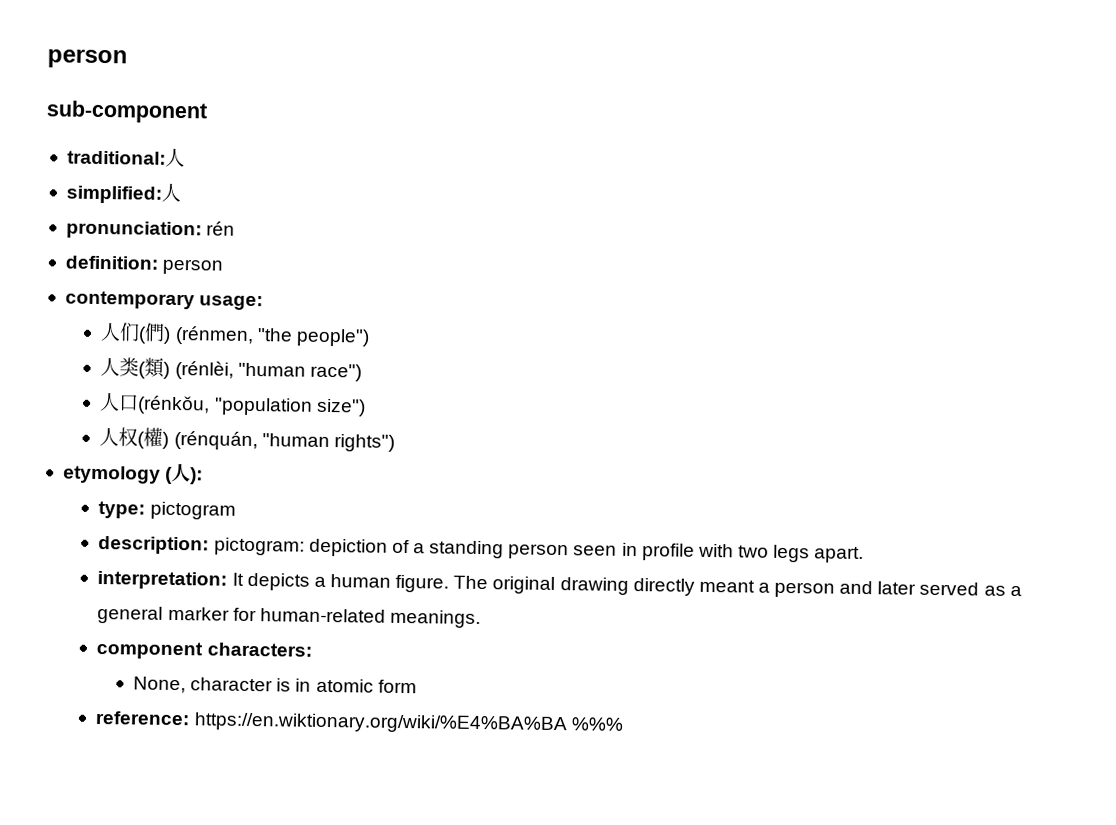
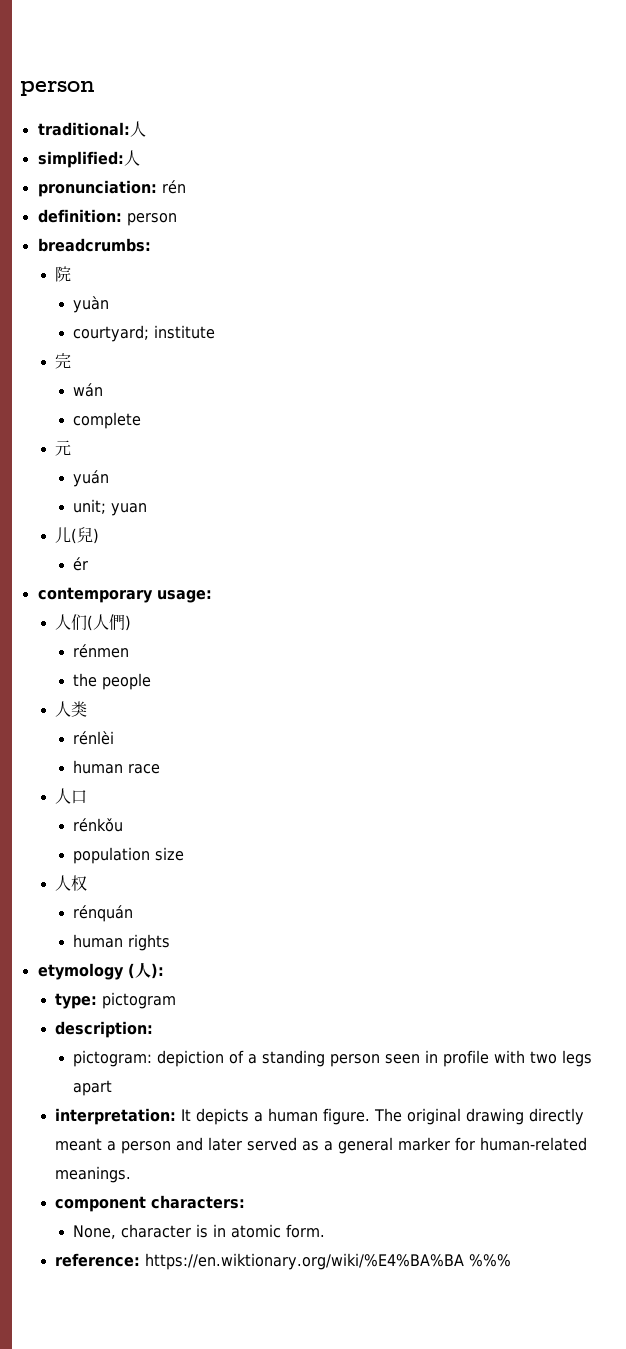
[47,49,128,69] [46,100,208,124] person // sub-component -> [20,81,95,96] person
(224, 266) none -> [37,238,151,252] [55,266,72,282] [73,296,110,313] [73,325,216,342] [55,353,72,369] [73,383,104,397] [73,412,142,429] [55,440,72,456] [73,470,110,487] [73,499,148,516] [55,527,100,544] [73,557,89,571] // breadcrumbs: // 院 // yuàn // courtyard; institute // 完 // wán // complete // 元 // yuán // unit; yuan // 儿(兒) // ér
(148, 335) none -> [93,614,110,630] 人
[174,325,370,347] [100,357,362,382] [99,392,366,417] [99,427,395,452] (rénmen, "the people") // 人类(類) (rénlèi, "human race") // 人口(rénkǒu, "population size") // 人权(權) (rénquán, "human rights") -> [73,644,130,658] [73,673,152,690] [55,701,88,717] [73,731,115,745] [73,760,161,774] [55,788,88,804] [73,818,124,832] [73,847,185,864] [55,875,88,891] [73,905,134,922] [73,934,171,951] // rénmen // the people // 人类 // rénlèi // human race // 人口 // rénkǒu // population size // 人权 // rénquán // human rights
(210, 545) none -> (154, 1029) //
[814,546,865,564] apart. -> [73,1080,113,1096] apart
[377,679,417,694] form -> [286,1224,326,1238] form.

